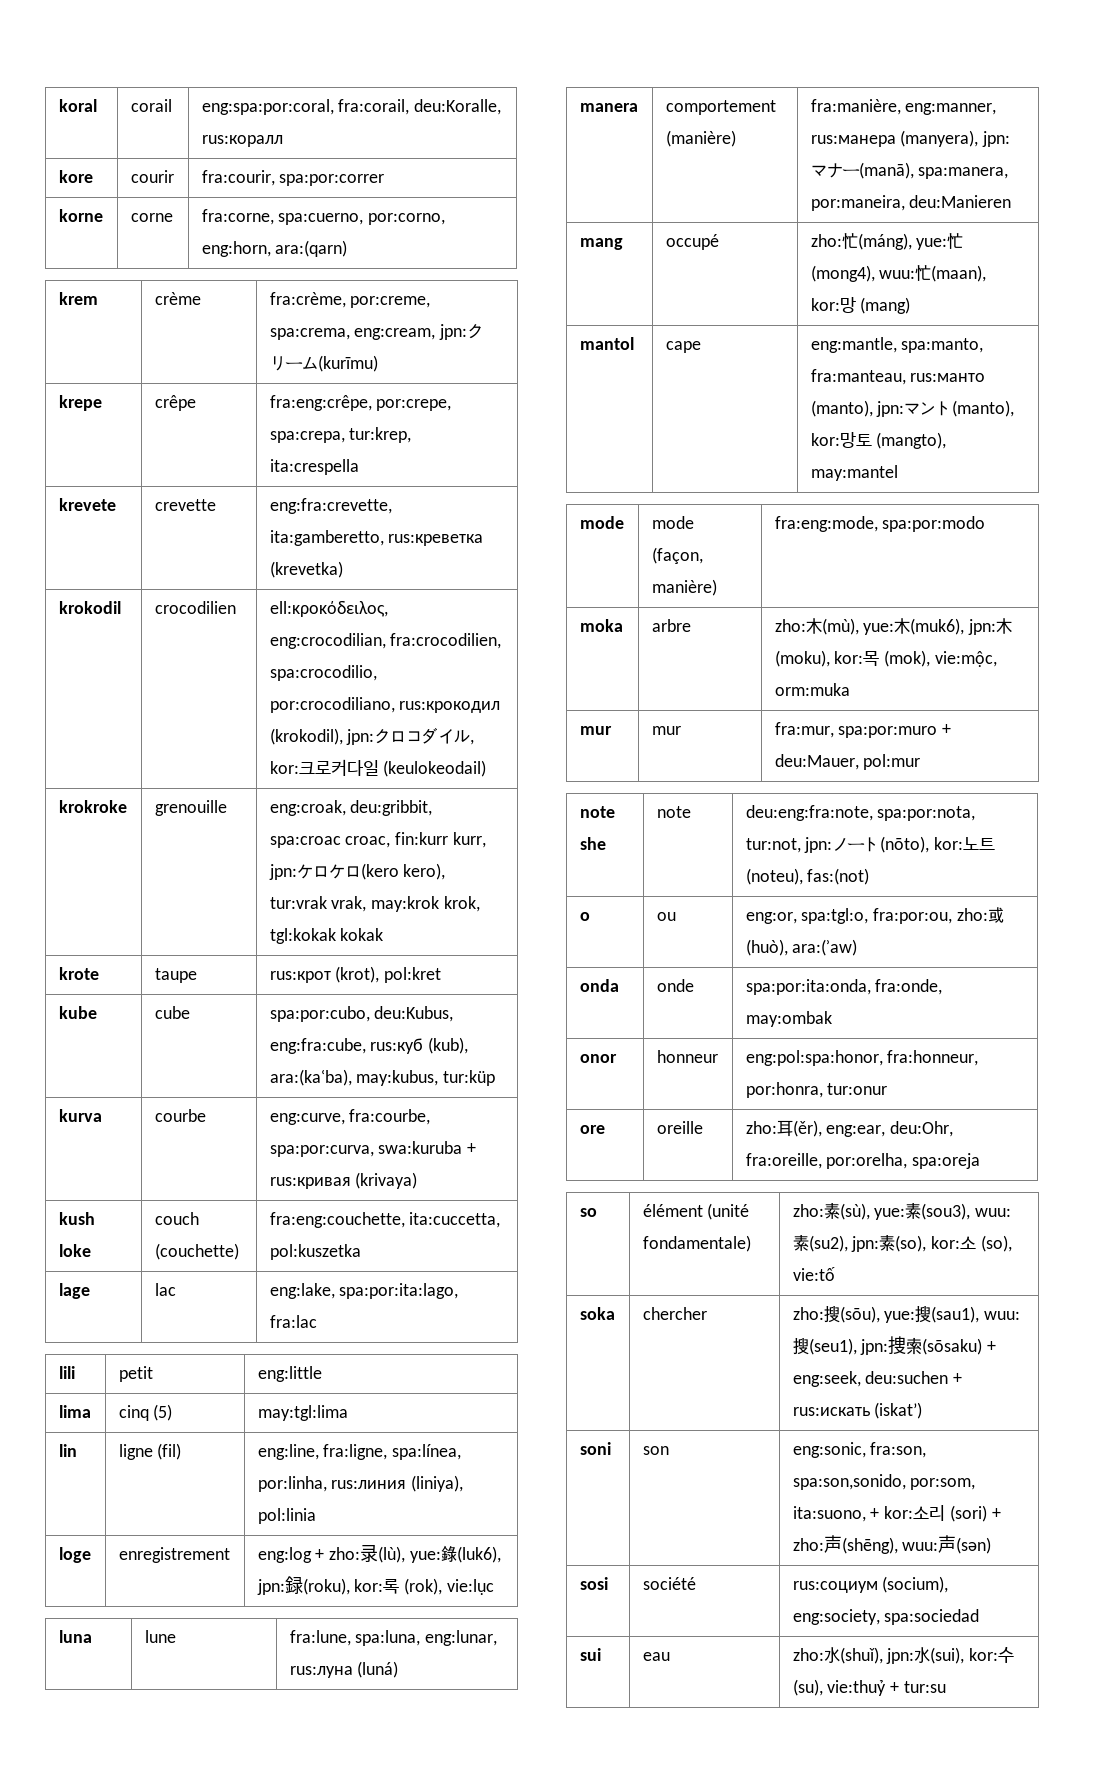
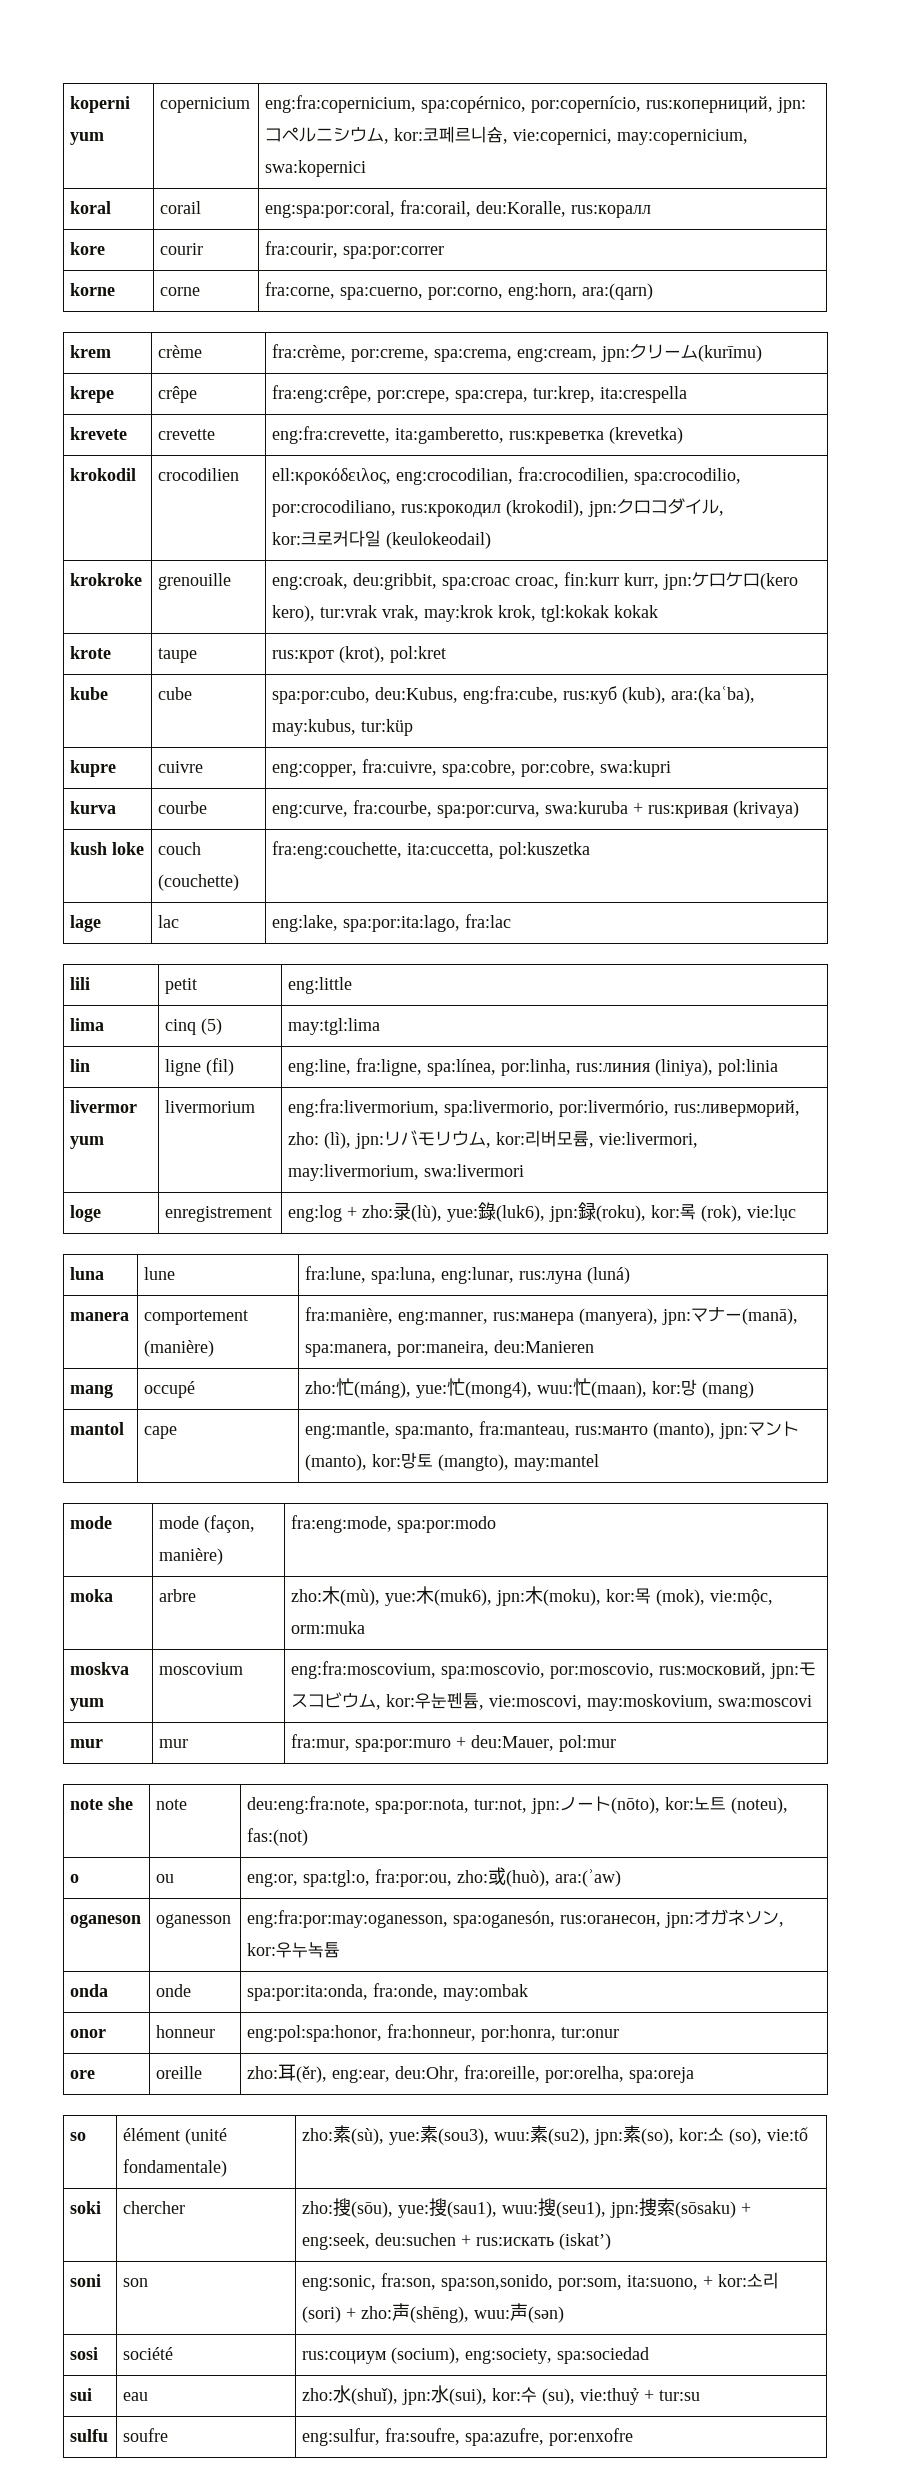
(58, 105) none -> [70,96,131,113] [70,132,105,145] [160,97,251,113] [265,95,807,113] [265,126,749,145] [265,160,367,177] koperni yum | copernicium | eng:fra:copernicium, spa:copérnico, por:copernício, rus:коперниций, jpn:コペルニシウム, kor:코페르니슘, vie:copernici, may:copernicium, swa:kopernici //
(496, 1078) none -> [70,760,117,777] [158,761,204,773] [272,759,672,777] // kupre | cuivre | eng:copper, fra:cuivre, spa:cobre, por:cobre, swa:kupri
(316, 1516) none -> [70,1100,138,1113] [70,1136,105,1149] [165,1100,256,1113] [288,1099,801,1117] [288,1130,699,1149] [288,1164,525,1181] // livermor yum | livermorium | eng:fra:livermorium, spa:livermorio, por:livermório, rus:ливерморий, zho: (lì), jpn:リバモリウム, kor:리버모륨, vie:livermori, may:livermorium, swa:livermori
(850, 689) none -> [70,1662,130,1675] [70,1698,105,1711] [159,1663,244,1675] [291,1661,817,1679] [291,1692,813,1711] // moskva yum | moscovium | eng:fra:moscovium, spa:moscovio, por:moscovio, rus:московий, jpn:モスコビウム, kor:우눈펜튬, vie:moscovi, may:moskovium, swa:moscovi
(858, 947) none -> [70,1914,142,1928] [156,1914,232,1928] [247,1909,785,1928] [247,1942,341,1958] // oganeson | oganesson | eng:fra:por:may:oganesson, spa:oganesón, rus:оганесон, jpn:オガネソン, kor:우누녹튬
[579,1307,615,1320] soka -> [70,2201,102,2214] soki
(947, 1687) none -> [70,2429,109,2442] [123,2428,169,2442] [302,2428,634,2446] // sulfu | soufre | eng:sulfur, fra:soufre, spa:azufre, por:enxofre

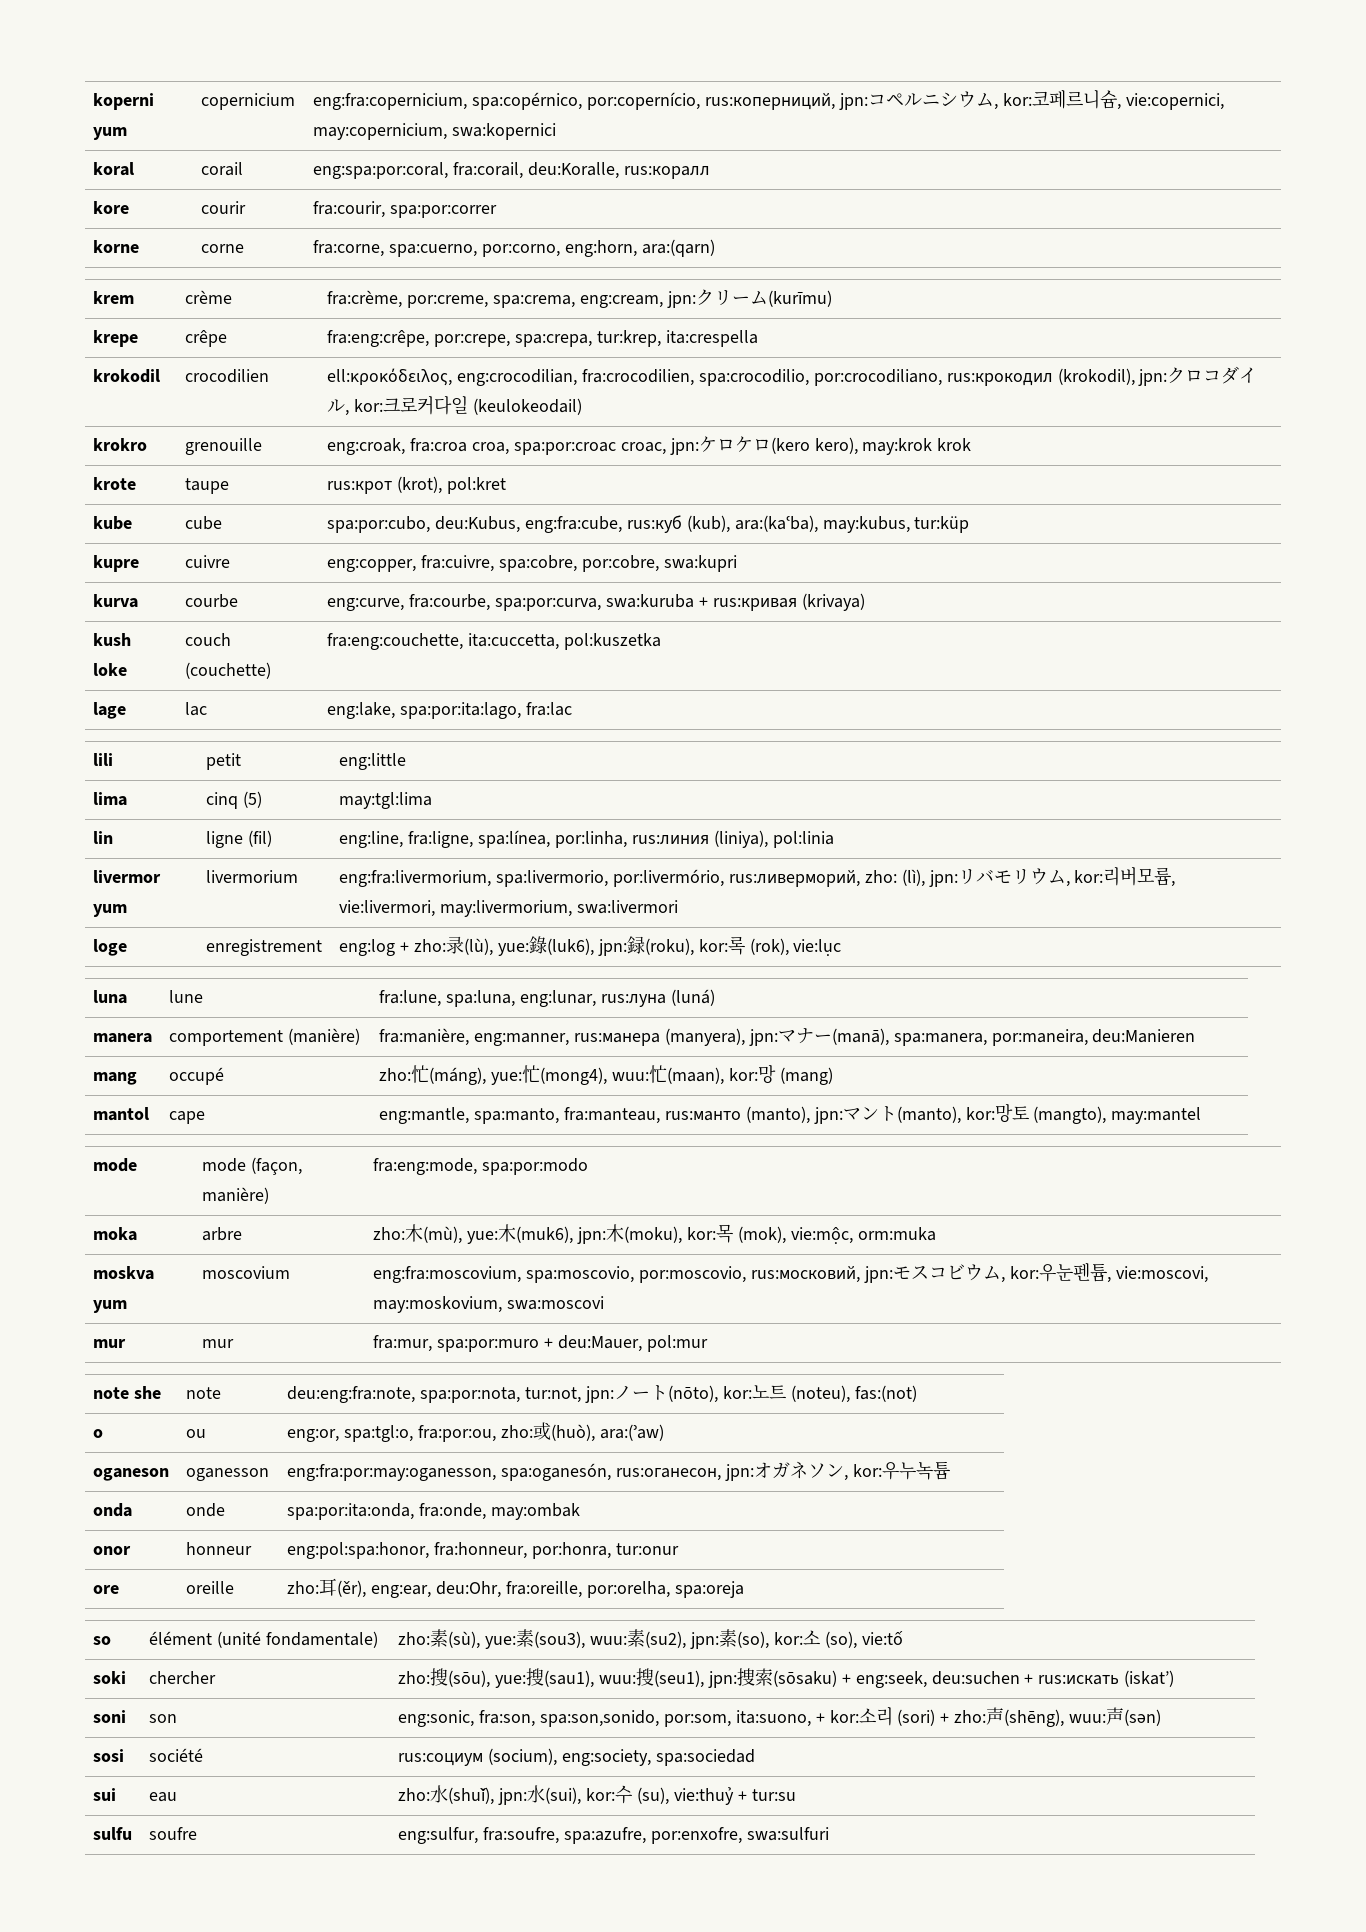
[70,427,128,440] [158,429,216,440] [272,426,684,444] // krevete | crevette | eng:fra:crevette, ita:gamberetto, rus:креветка (krevetka) -> (758, 338) none
[70,573,143,586] krokroke -> [93,438,148,451] krokro
[353,572,660,590] deu:gribbit, spa:croac croac, fin:kurr kurr, -> [410,438,666,455] fra:croa croa, spa:por:croac croac,
[320,605,659,622] tur:vrak vrak, may:krok krok, tgl:kokak kokak -> [862,438,972,455] may:krok krok
[549,2428,634,2446] por:enxofre -> [650,1827,829,1844] por:enxofre, swa:sulfuri

